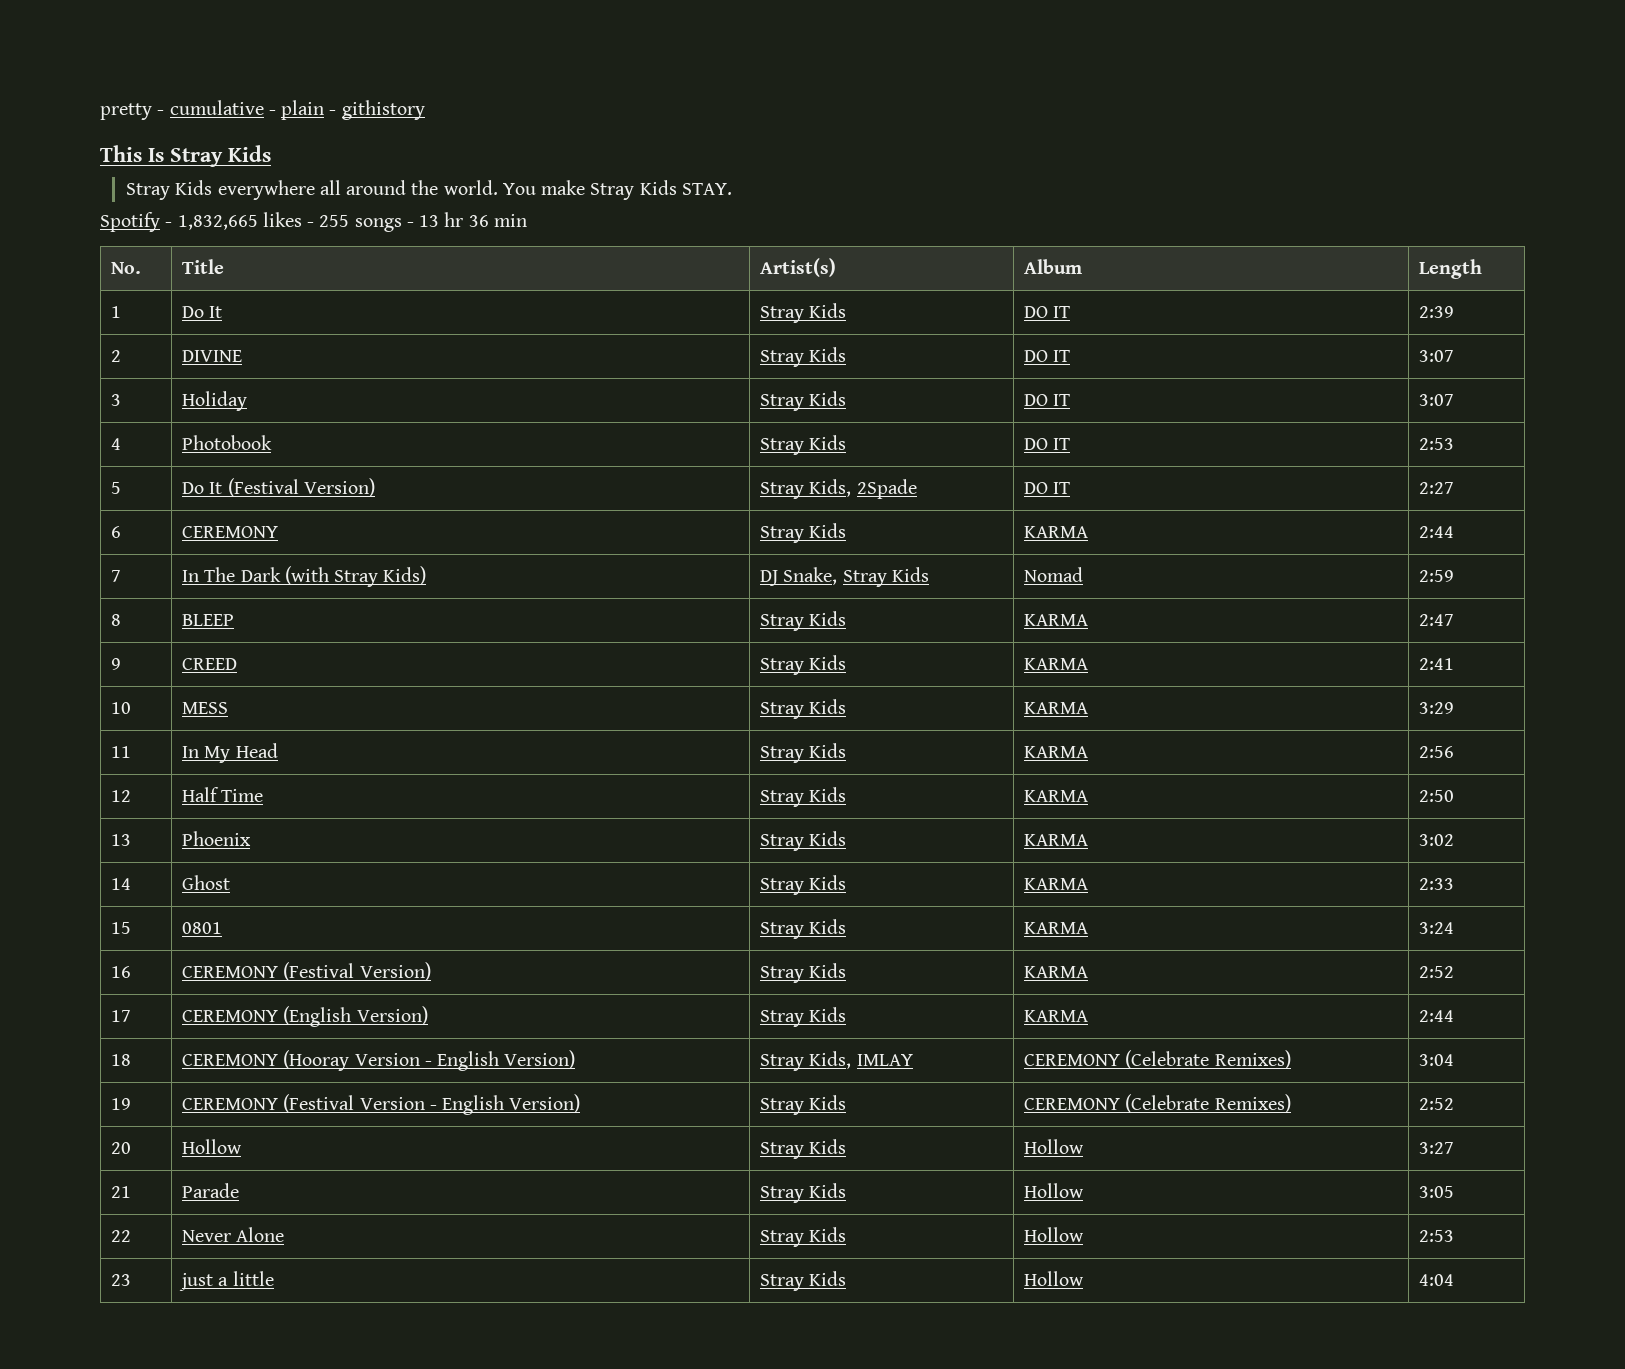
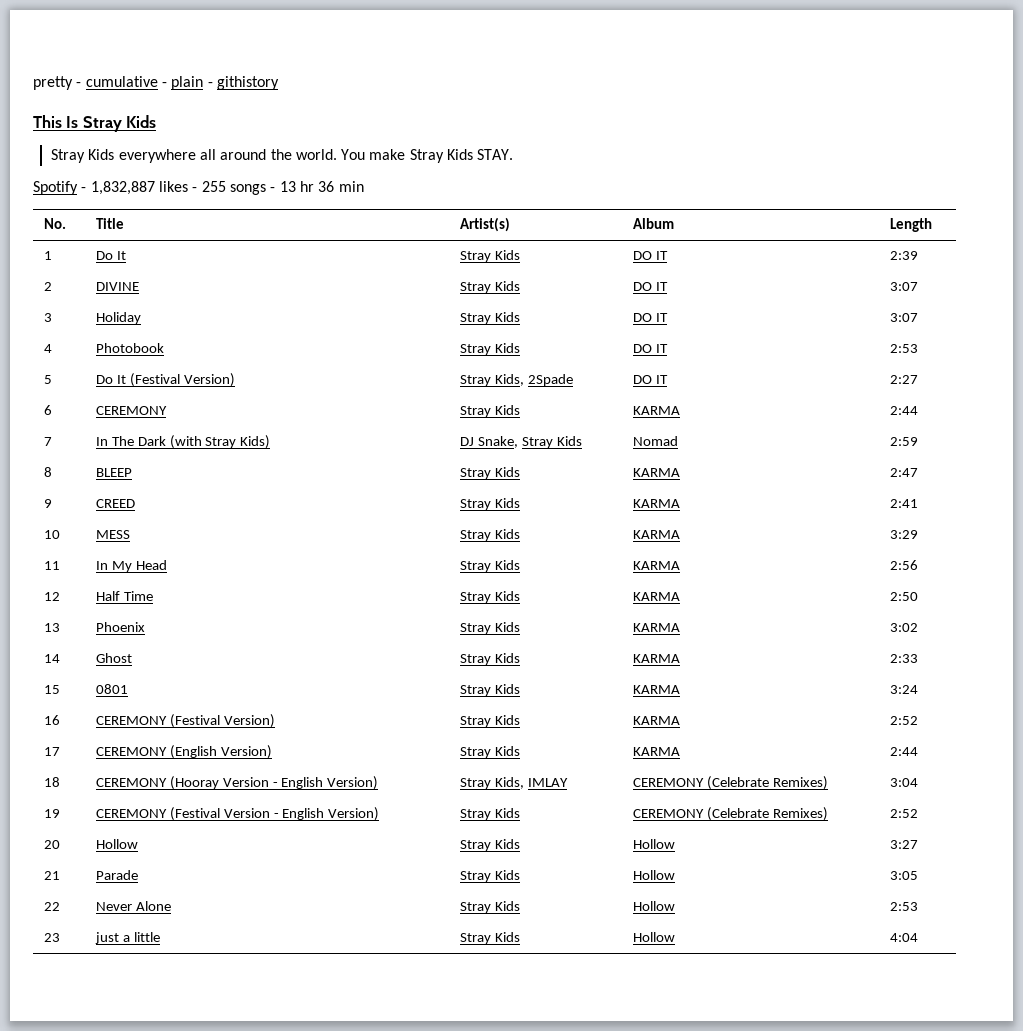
[177,215,258,230] 1,832,665 -> [90,181,155,195] 1,832,887

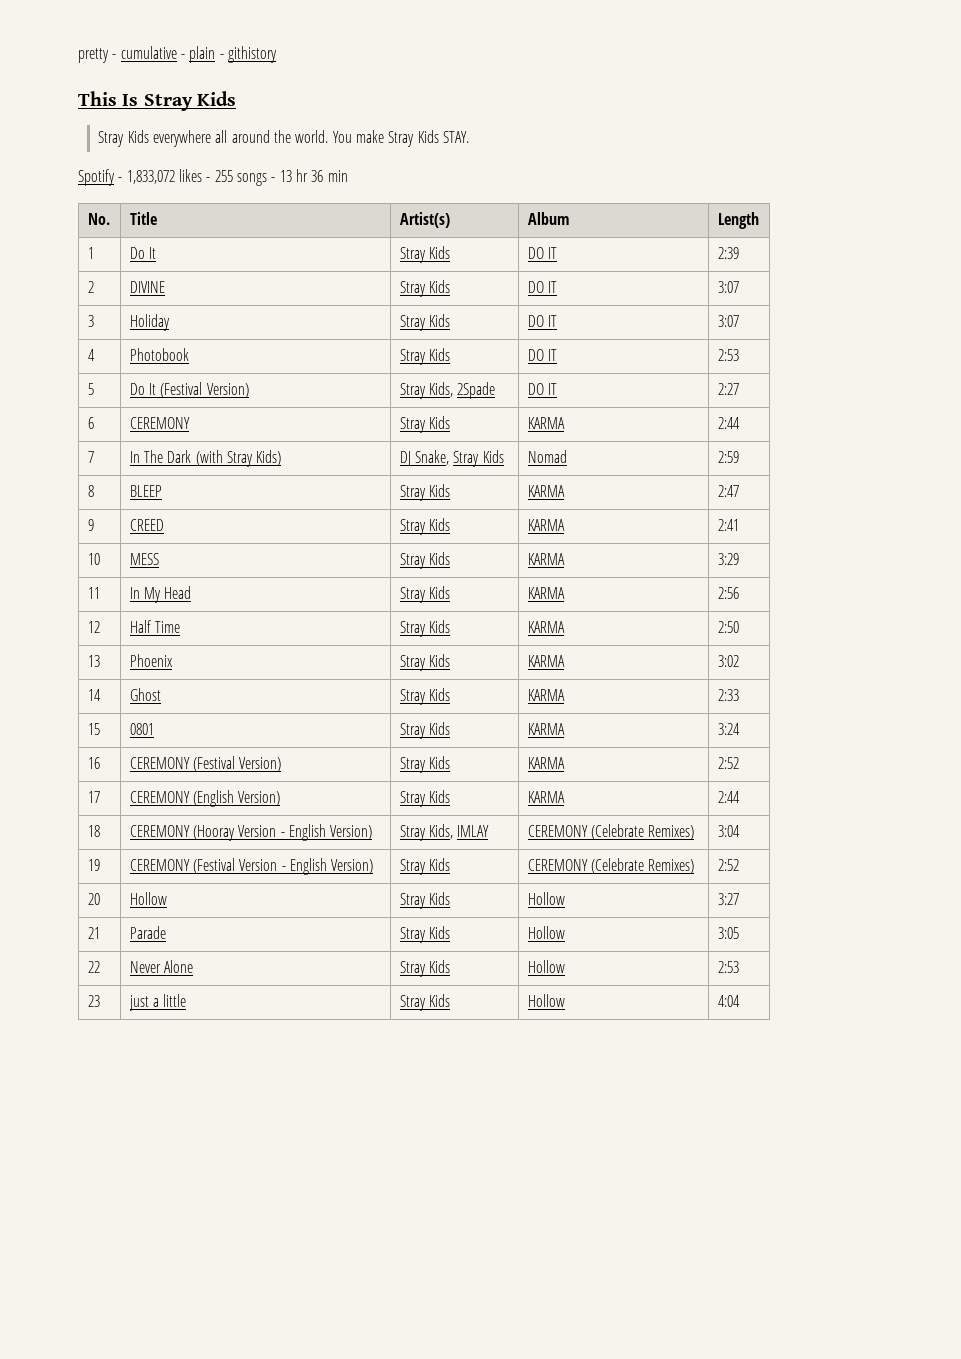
[90,181,155,195] 1,832,887 -> [126,170,175,184] 1,833,072

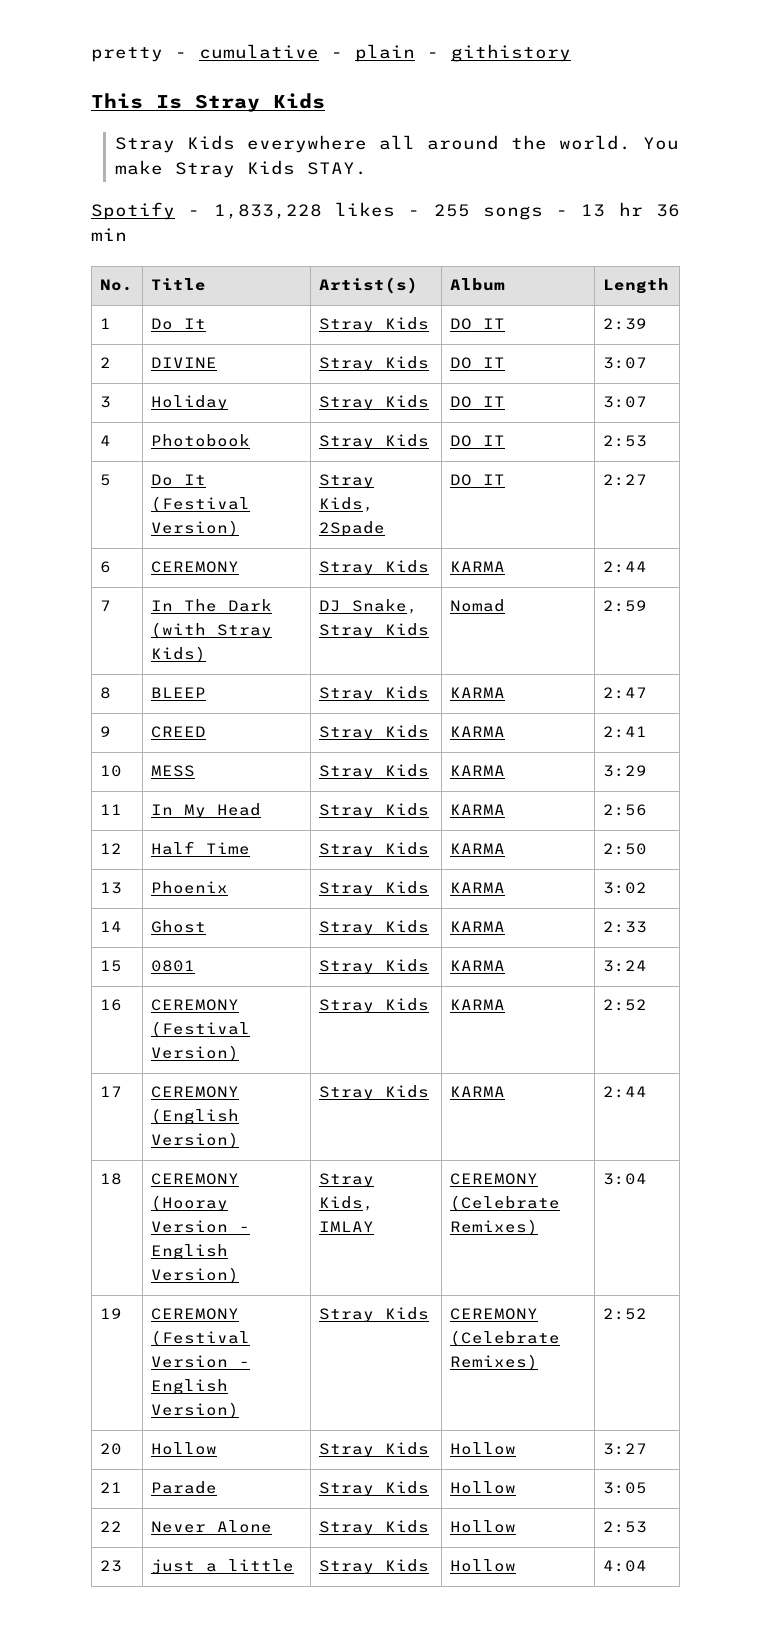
[126,170,175,184] 1,833,072 -> [213,204,322,219] 1,833,228

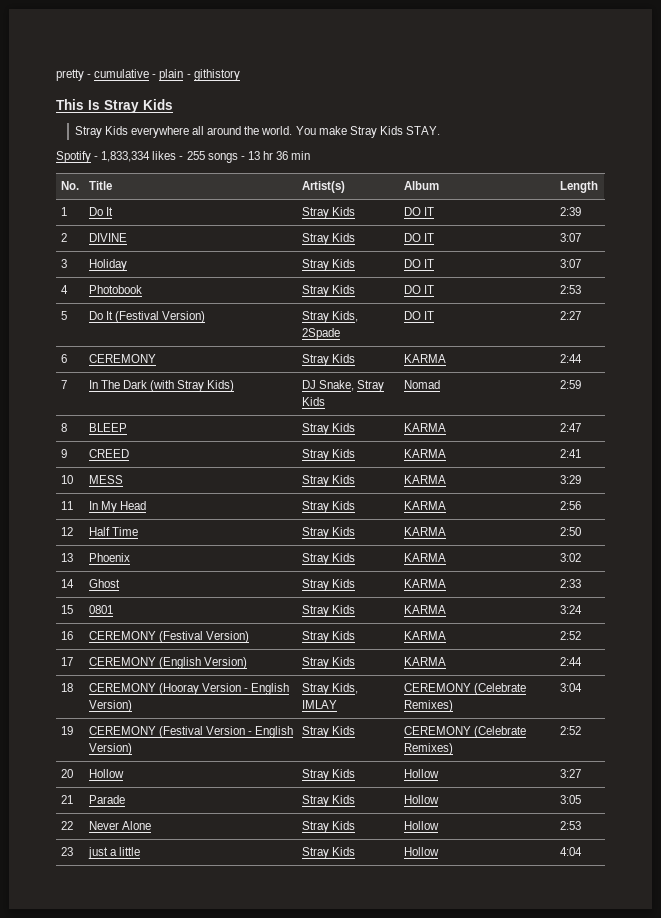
[213,204,322,219] 1,833,228 -> [101,151,151,162] 1,833,334

